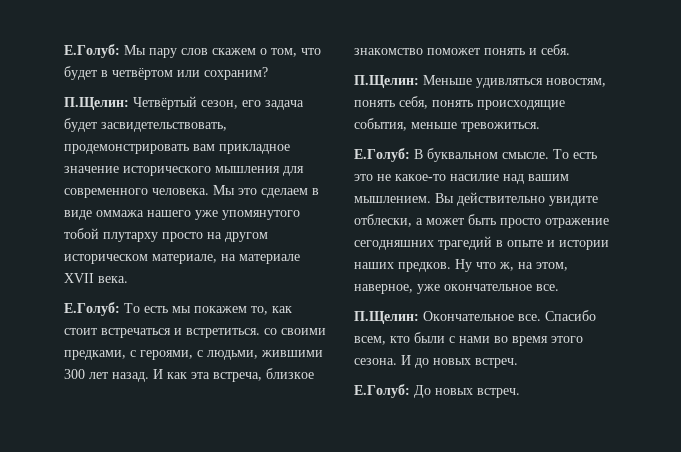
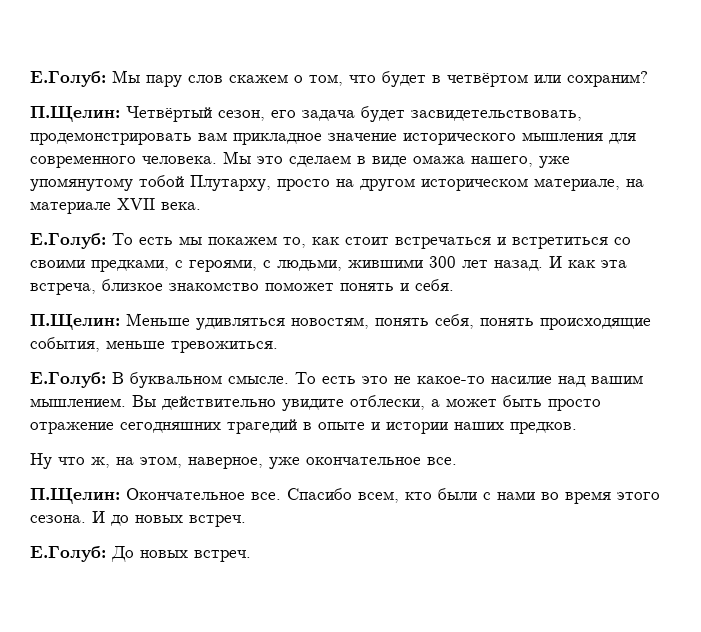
[96,210,300,220] [64,228,158,242] оммажа нашего уже упомянутого тобой плутарху -> [413,155,570,168] [30,175,271,191] омажа нашего, уже упомянутому тобой Плутарху,
[186,328,260,338] встретиться. -> [512,237,608,249] встретиться
(451, 267) none -> (577, 428) //

